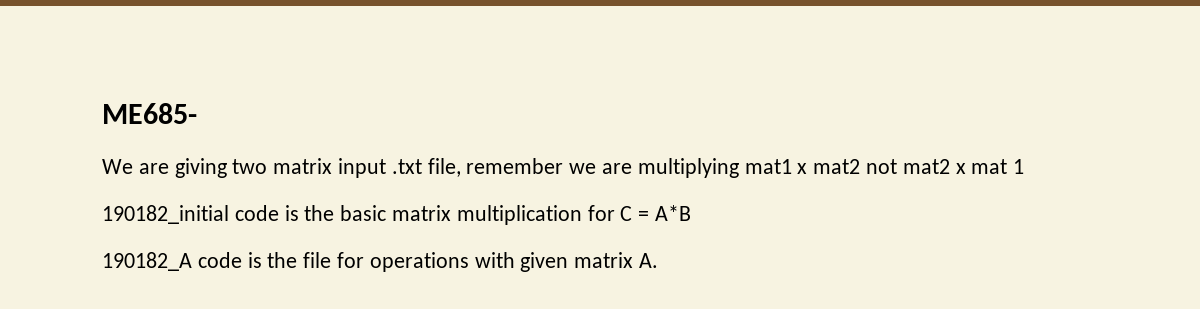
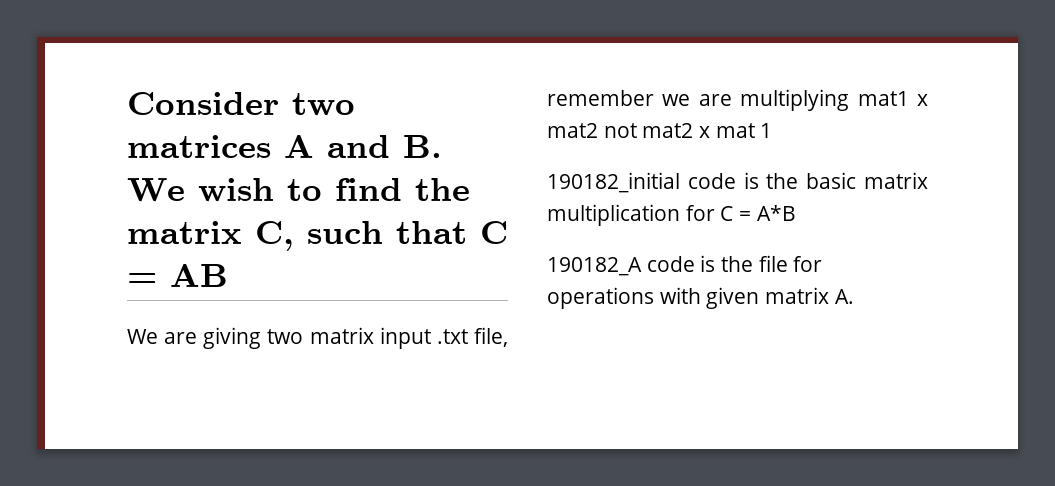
[102,103,197,124] ME685- -> [127,92,355,116] [127,135,442,158] [127,178,470,202] [127,221,508,251] [127,264,228,287] Consider two matrices A and B. We wish to find the matrix C, such that C = AB

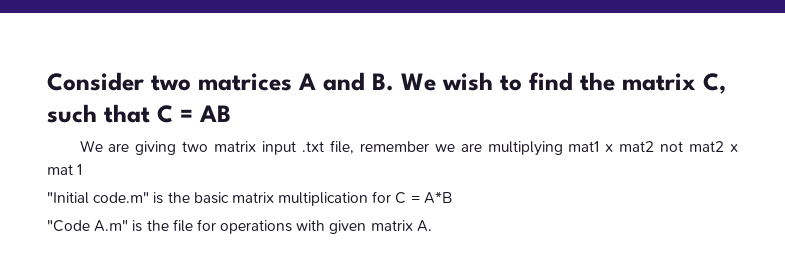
[547,172,736,193] 190182_initial code -> [47,192,150,204] "Initial code.m"
[547,256,695,276] 190182_A code -> [47,220,129,232] "Code A.m"

